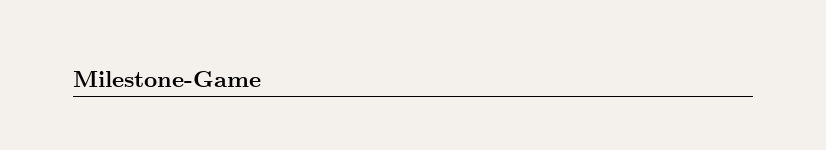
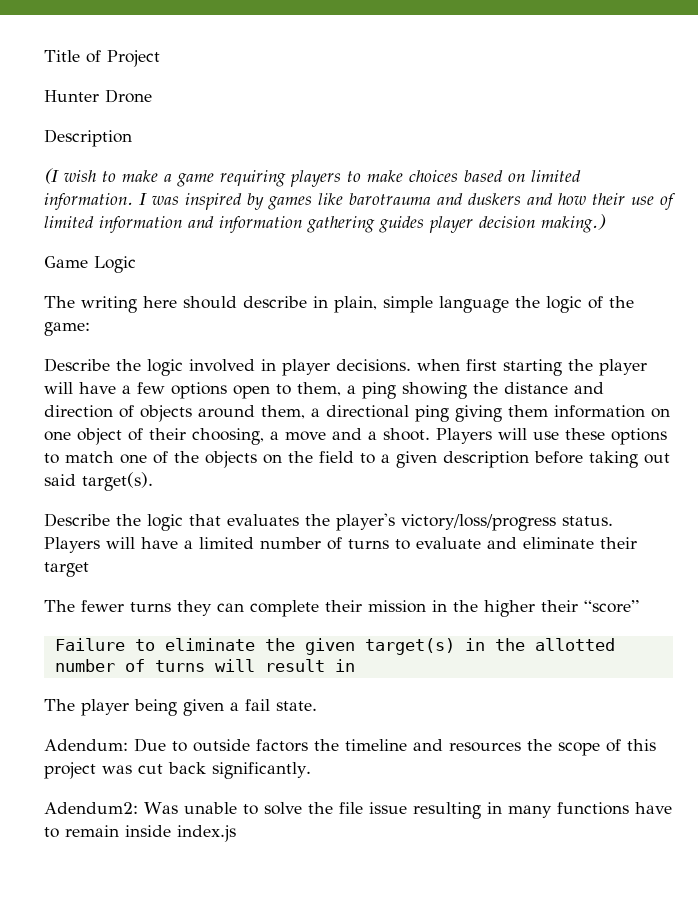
[73,71,261,87] Milestone-Game -> [44,50,160,67] [44,89,152,103] [44,129,132,147] [44,168,581,187] [44,193,676,210] [44,214,606,233] [44,256,136,273] [44,296,634,313] [44,322,90,336] [44,358,647,376] [44,382,604,399] [44,405,670,422] [44,428,667,445] [44,451,670,468] [44,472,153,491] [44,513,613,531] [44,537,637,553] [44,562,89,577] [44,600,639,617] [54,638,615,655] [54,659,355,672] [44,699,317,716] [44,738,656,756] [44,762,311,779] [44,802,672,819] [44,825,236,842] Title of Project // Hunter Drone // Description // (I wish to make a game requiring players to make choices based on limited information. I was inspired by games like barotrauma and duskers and how their use of limited information and information gathering guides player decision making.) // Game Logic // The writing here should describe in plain, simple language the logic of the game: // Describe the logic involved in player decisions. when first starting the player will have a few options open to them, a ping showing the distance and direction of objects around them, a directional ping giving them information on one object of their choosing, a move and a shoot. Players will use these options to match one of the objects on the field to a given description before taking out said target(s). // Describe the logic that evaluates the player's victory/loss/progress status. Players will have a limited number of turns to evaluate and eliminate their target // The fewer turns they can complete their mission in the higher their “score” // Failure to eliminate the given target(s) in the allotted number of turns will result in // The player being given a fail state. // Adendum: Due to outside factors the timeline and resources the scope of this project was cut back significantly. // Adendum2: Was unable to solve the file issue resulting in many functions have to remain inside index.js

